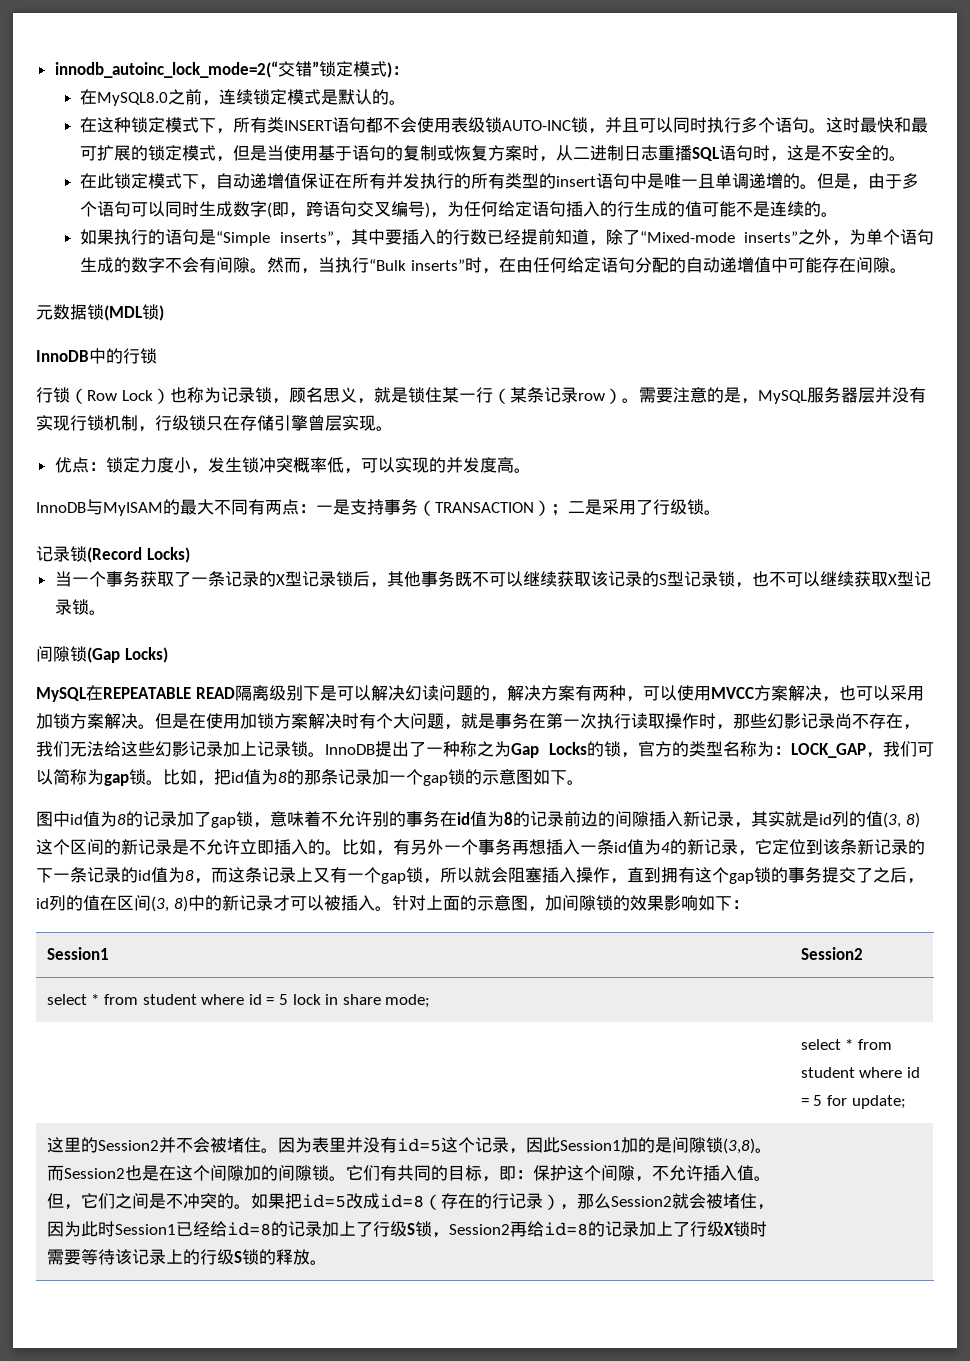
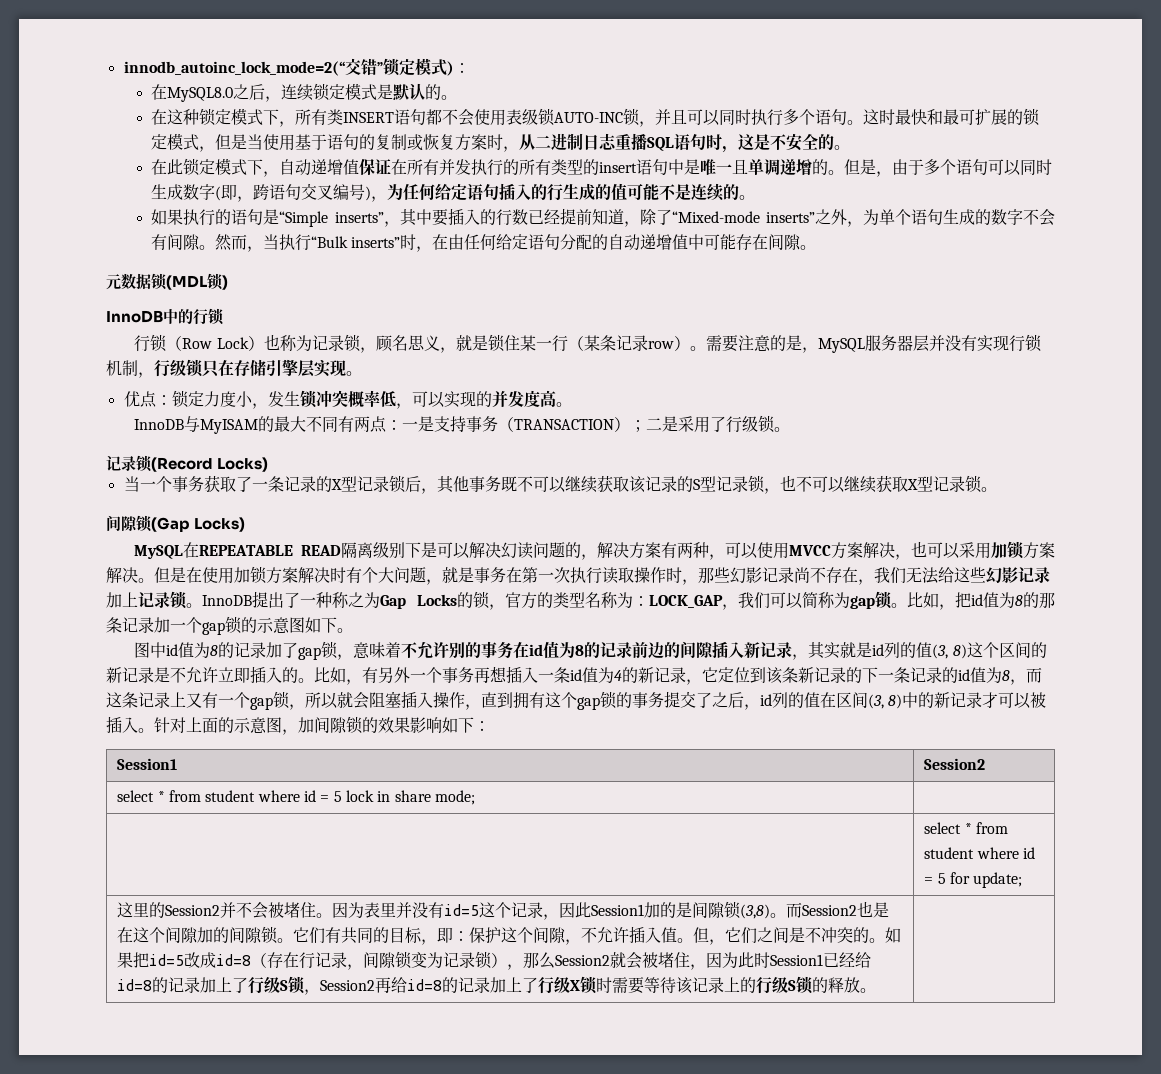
[185,89,203,105] 前 -> [249,84,266,100] 后
[308,415,325,431] 曾 -> (298, 367) none
[474,1193,543,1209] 的行记录 -> [299,951,493,970] 行记录，间隙锁变为记录锁

